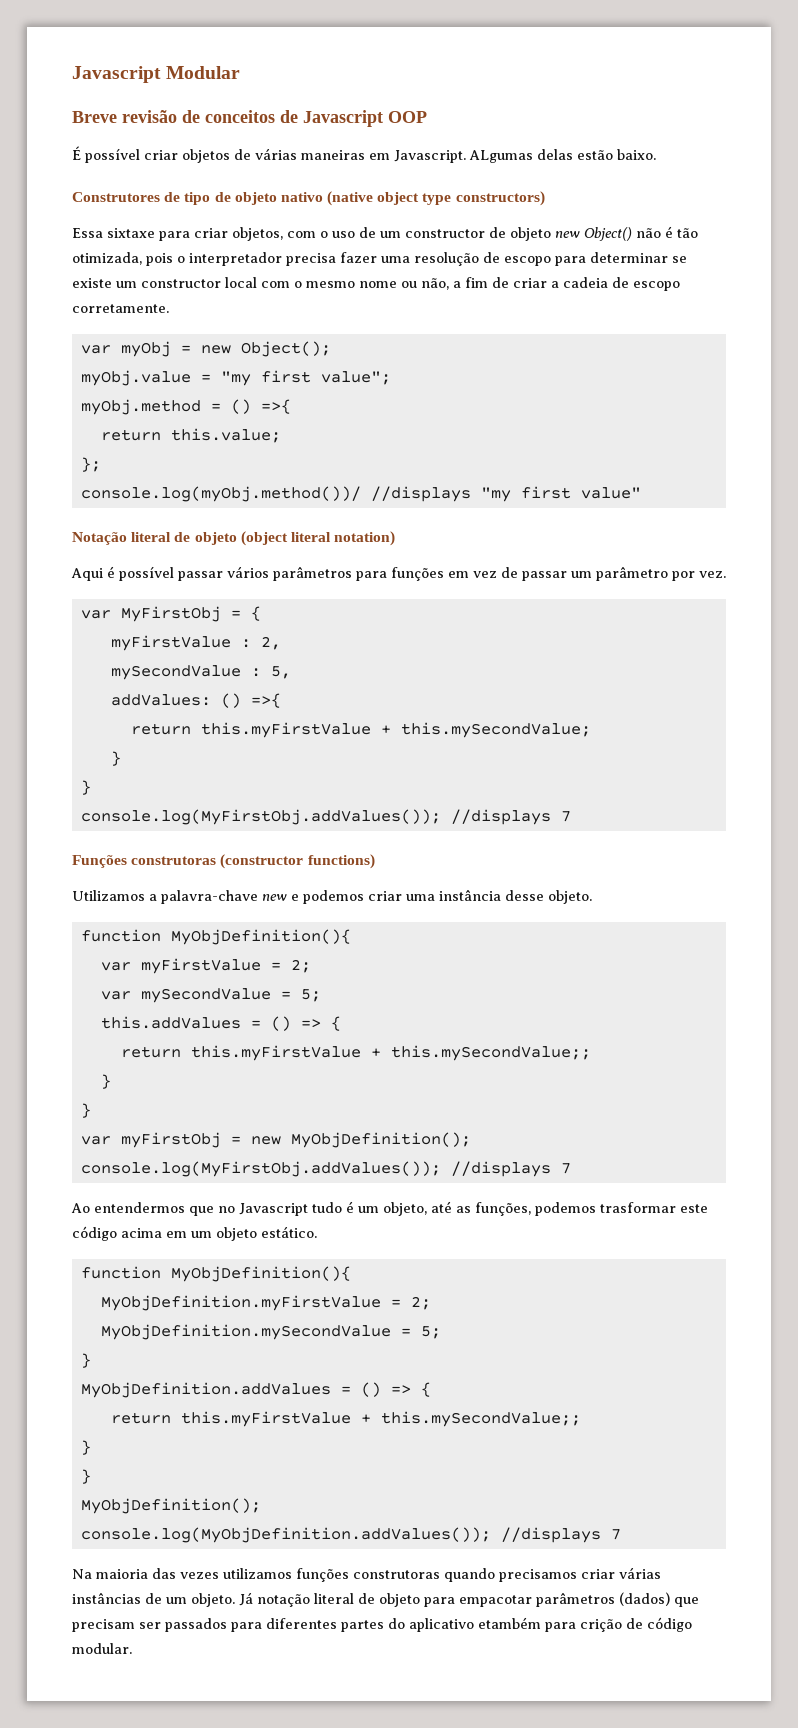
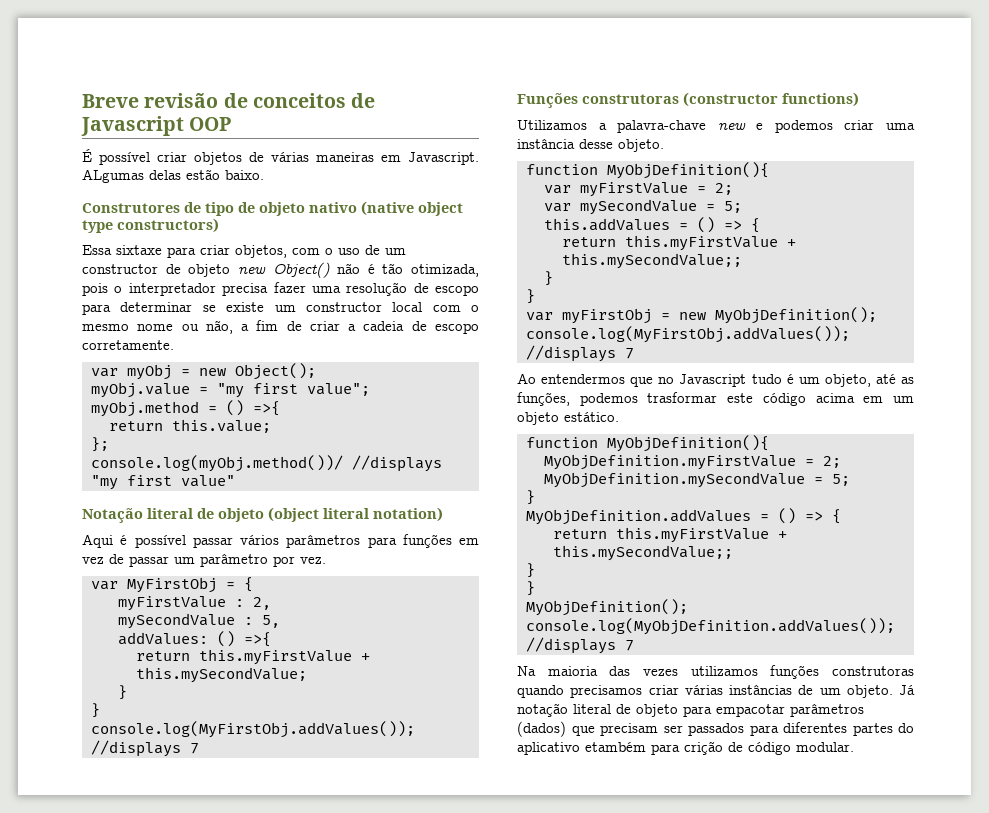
[72,66,241,83] Javascript Modular // -> (82, 101) none

